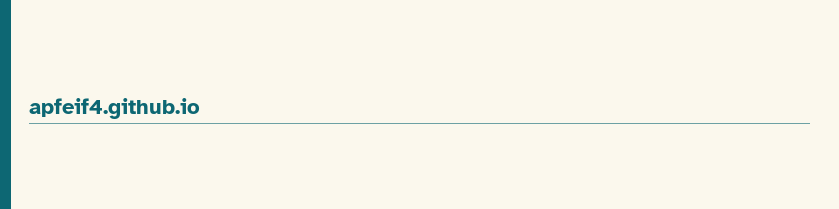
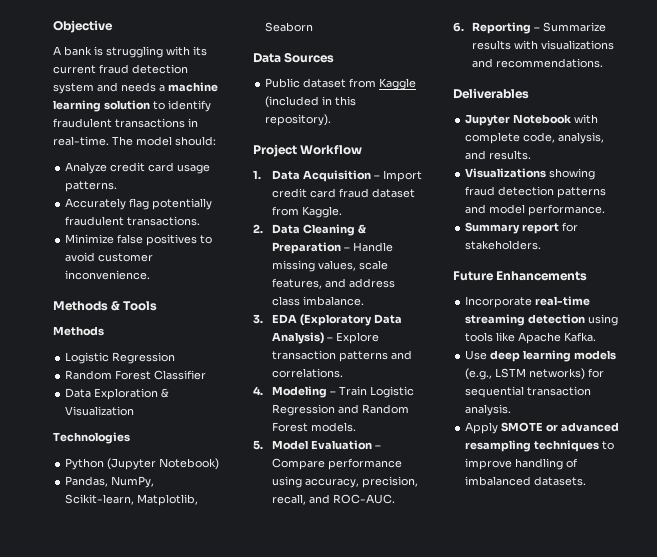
[29,98,200,119] apfeif4.github.io -> [53,20,113,33] [53,46,207,58] [53,64,188,74] [53,82,218,94] [53,100,211,112] [53,118,198,128] [53,136,216,146] [65,162,211,174] [65,181,118,192] [65,198,213,210] [65,216,201,226] [65,234,213,246] [65,252,154,262] [65,270,151,280] [53,301,158,311] [53,326,104,336] [65,352,176,364] [65,370,207,380] [65,388,170,400] [65,406,135,416] [53,432,130,444] [65,458,220,470] [65,476,155,488] [65,494,199,506] [265,22,314,32] [253,52,335,63] [265,78,417,90] [265,96,357,108] [265,114,332,126] [253,144,363,157] [253,170,422,182] [271,188,415,198] [271,206,342,218] [253,224,366,236] [271,242,393,254] [271,260,388,272] [271,278,395,289] [271,296,364,306] [253,314,402,326] [271,332,379,344] [271,350,412,362] [271,368,343,378] [253,386,414,398] [271,404,409,416] [271,422,356,432] [253,440,381,450] [271,458,402,470] [271,476,418,488] [271,494,395,505] [453,22,606,34] [471,40,614,50] [471,58,603,68] [453,88,529,99] [465,114,599,126] [465,132,605,144] [465,150,532,160] [465,168,596,180] [465,186,607,198] [465,204,606,216] [465,222,579,234] [465,240,542,250] [453,271,588,281] [465,296,591,308] [465,314,619,326] [465,332,597,344] [465,350,617,362] [465,368,605,380] [465,386,592,398] [465,404,512,416] [465,422,620,434] [465,440,615,452] [465,458,579,470] [465,476,587,486] Objective // A bank is struggling with its current fraud detection system and needs a machine learning solution to identify fraudulent transactions in real-time. The model should: // Analyze credit card usage patterns. // Accurately flag potentially fraudulent transactions. // Minimize false positives to avoid customer inconvenience. // Methods & Tools // Methods // Logistic Regression // Random Forest Classifier // Data Exploration & Visualization // Technologies // Python (Jupyter Notebook) // Pandas, NumPy, Scikit-learn, Matplotlib, Seaborn // Data Sources // Public dataset from Kaggle (included in this repository). // Project Workflow // 1. Data Acquisition – Import credit card fraud dataset from Kaggle. // 2. Data Cleaning & Preparation – Handle missing values, scale features, and address class imbalance. // 3. EDA (Exploratory Data Analysis) – Explore transaction patterns and correlations. // 4. Modeling – Train Logistic Regression and Random Forest models. // 5. Model Evaluation – Compare performance using accuracy, precision, recall, and ROC-AUC. // 6. Reporting – Summarize results with visualizations and recommendations. // Deliverables // Jupyter Notebook with complete code, analysis, and results. // Visualizations showing fraud detection patterns and model performance. // Summary report for stakeholders. // Future Enhancements // Incorporate real-time streaming detection using tools like Apache Kafka. // Use deep learning models (e.g., LSTM networks) for sequential transaction analysis. // Apply SMOTE or advanced resampling techniques to improve handling of imbalanced datasets.

